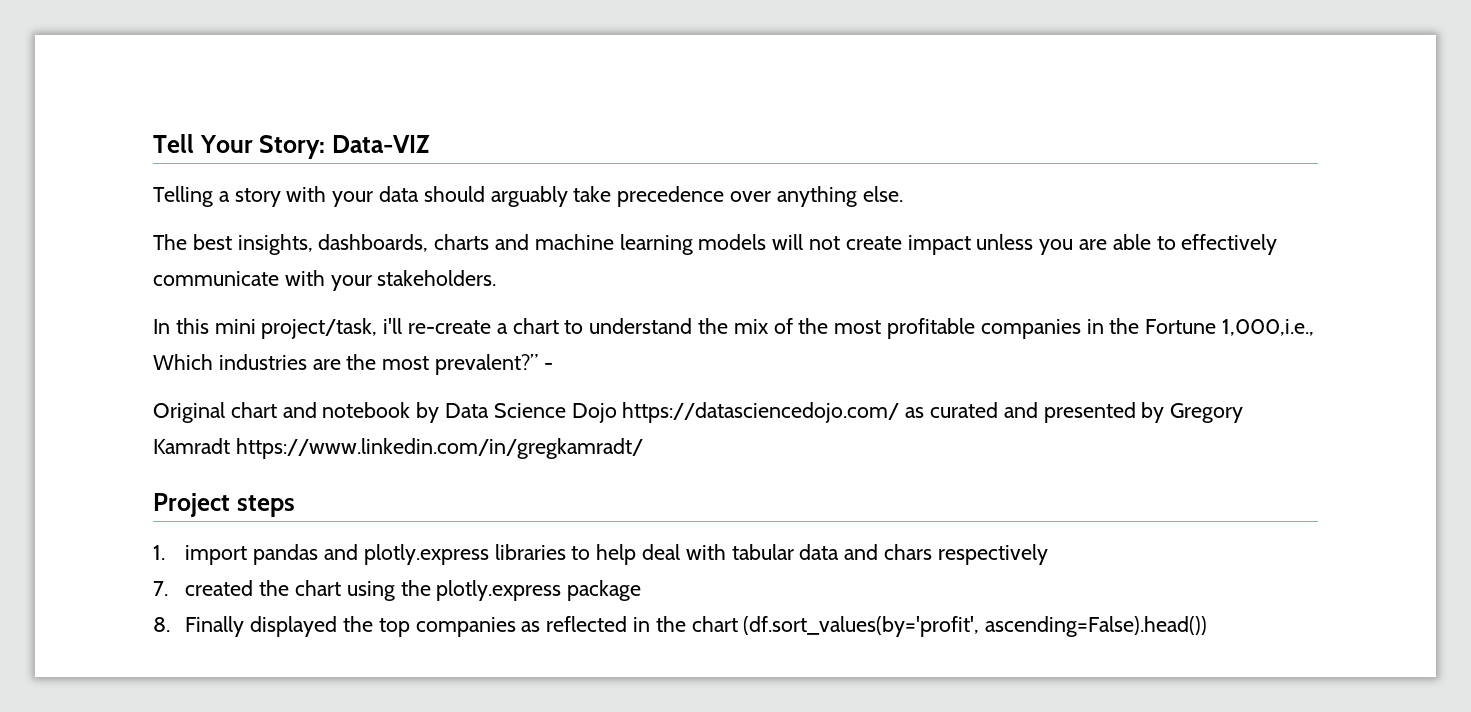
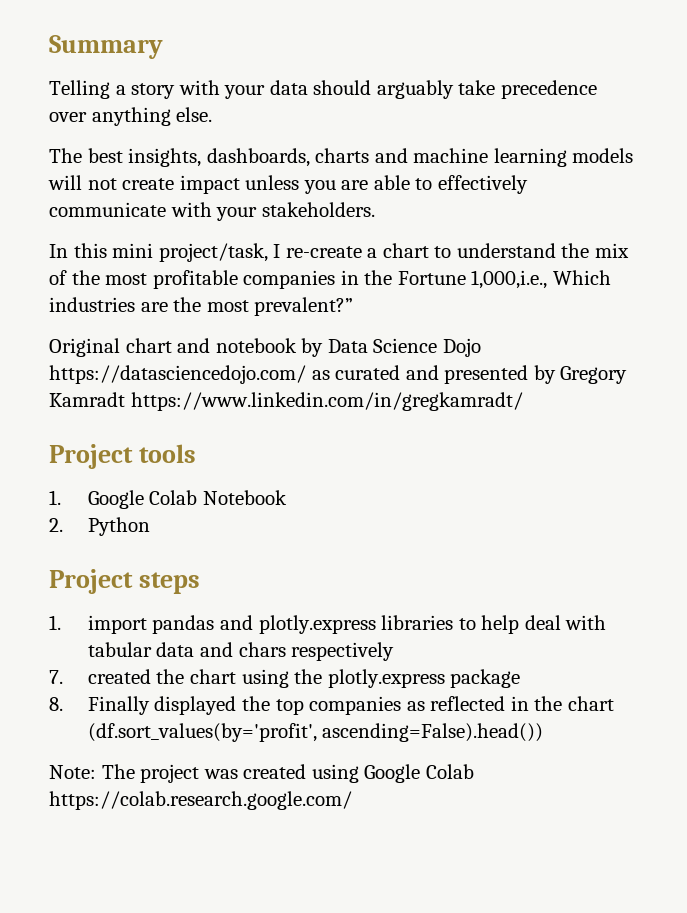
[153,134,431,159] Tell Your Story: Data-VIZ -> [49,35,163,59] Summary
[383,318,403,334] i'll -> [273,244,281,258] I
[543,363,553,370] - -> (354, 306) none
(643, 448) none -> [49,444,196,469] [49,490,287,509] [49,517,150,536] // Project tools // 1. Google Colab Notebook // 2. Python
(1208, 626) none -> [49,764,474,783] [49,791,352,810] // Note: The project was created using Google Colab https://colab.research.google.com/

